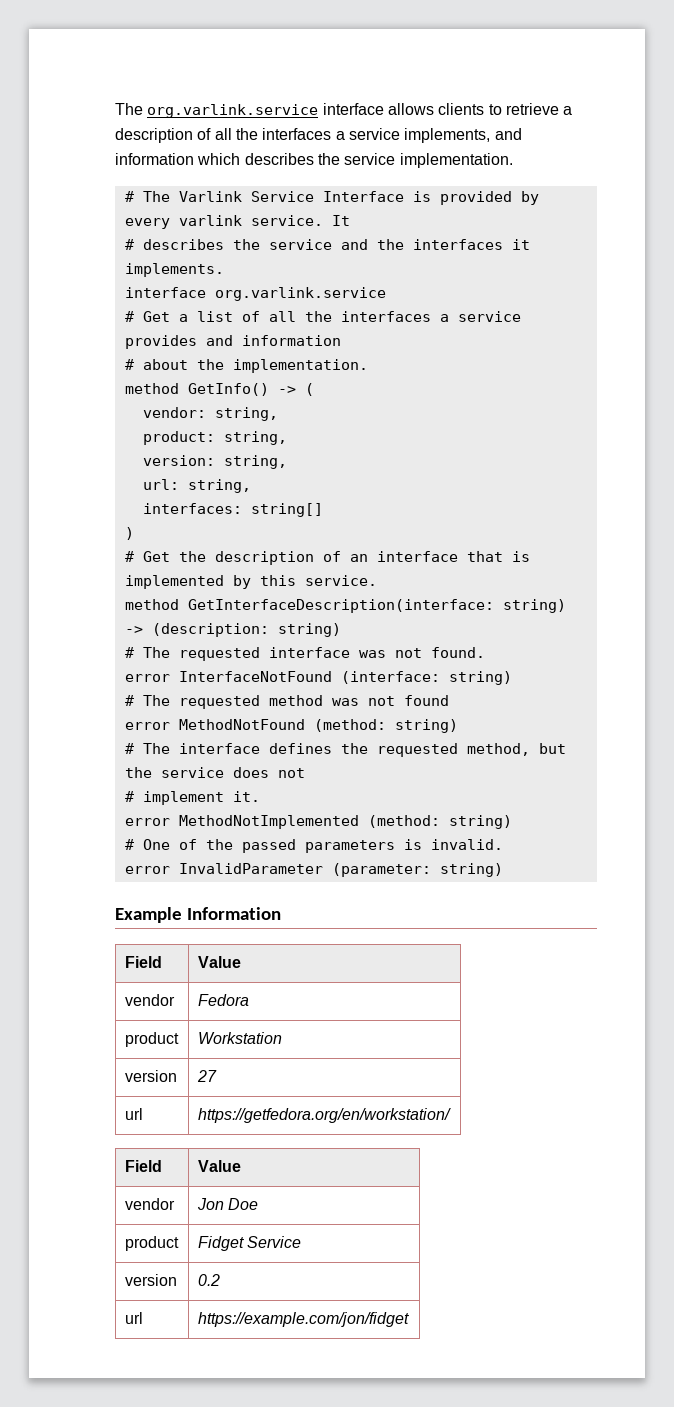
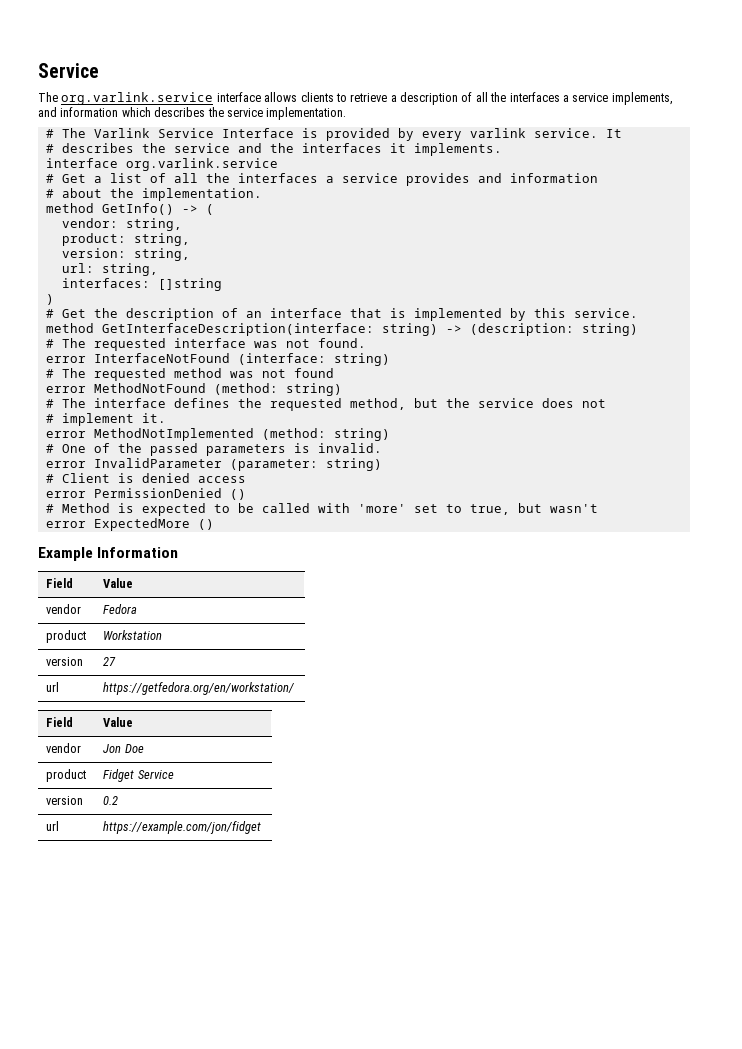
(115, 109) none -> [38,63,99,78] Service //
[250,503,323,517] string[] -> [157,278,222,291] []string
(503, 870) none -> [45,473,246,483] [45,488,246,500] [45,503,598,516] [45,518,214,531] // # Client is denied access // error PermissionDenied () // # Method is expected to be called with 'more' set to true, but wasn't // error ExpectedMore ()

